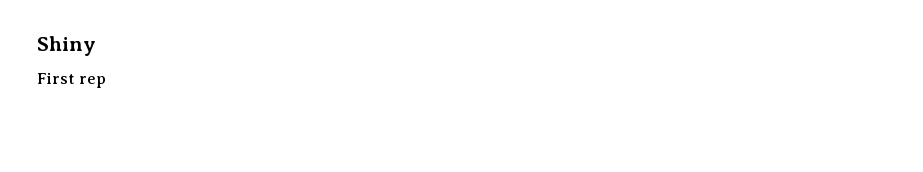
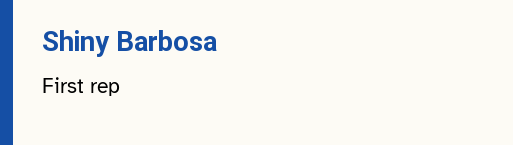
(96, 46) none -> [116,30,218,51] Barbosa

